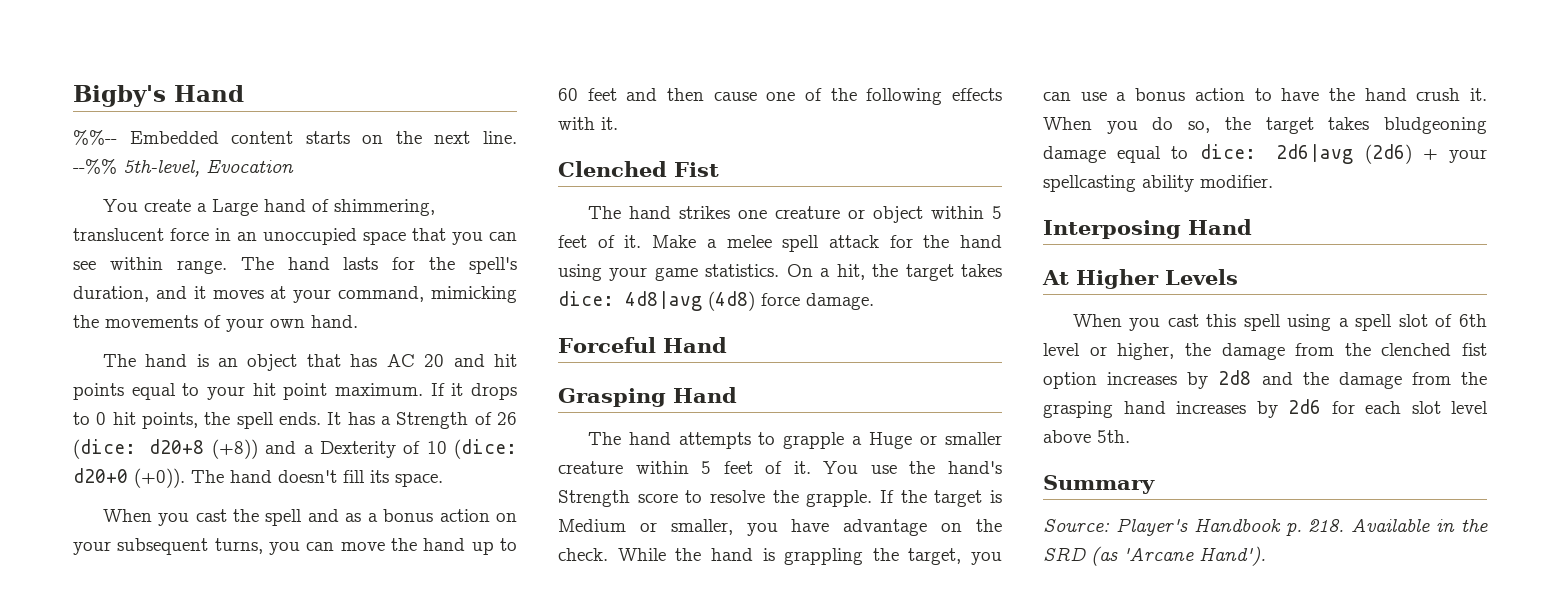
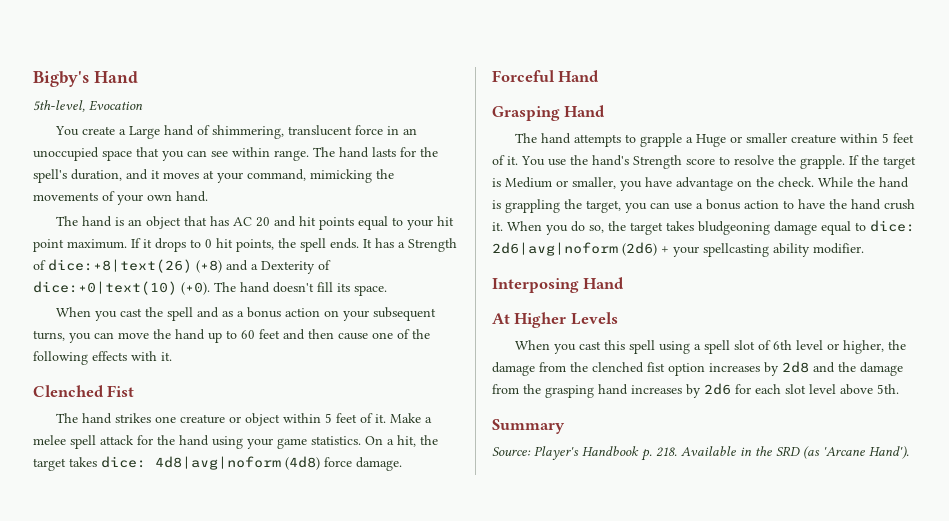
[73,130,517,145] [73,159,117,174] %%-- Embedded content starts on the next line. --%% -> (138, 77) none
[496,412,517,425] [73,439,517,459] [73,468,185,488] 26 (dice: d20+8 (+8)) and a Dexterity of 10 (dice: d20+0 (+0)). -> [48,259,331,274] [33,281,210,295] dice:+8|text(26) (+8) and a Dexterity of dice:+0|text(10) (+0).
[625,291,702,311] 4d8|avg -> [155,456,281,470] 4d8|avg|noform
[1276,144,1354,164] 2d6|avg -> [492,242,618,256] 2d6|avg|noform

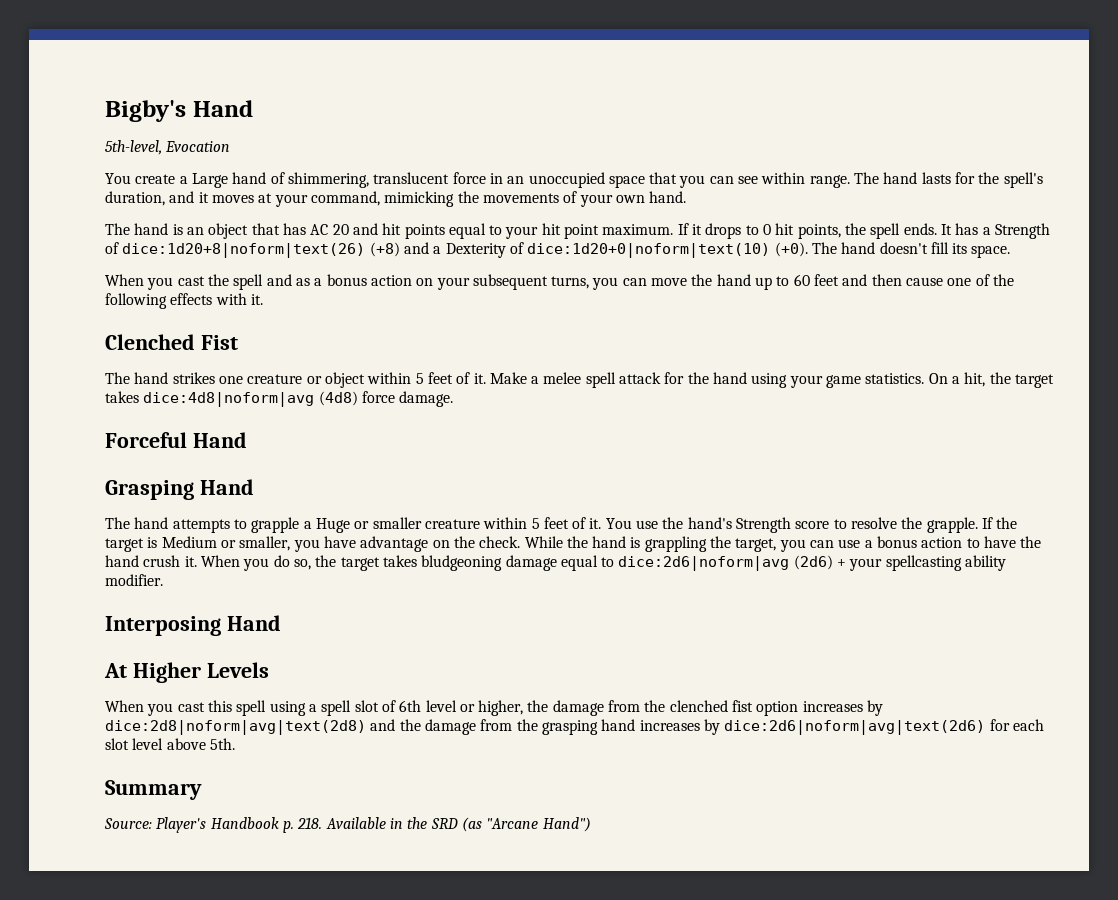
[48,259,192,273] dice:+8|text(26) -> [122,243,366,258] dice:1d20+8|noform|text(26)
[33,281,177,295] dice:+0|text(10) -> [527,243,771,258] dice:1d20+0|noform|text(10)
[101,456,281,470] dice: 4d8|avg|noform -> [143,392,315,407] dice:4d8|noform|avg
[870,220,915,232] [492,242,618,256] dice: 2d6|avg|noform -> [618,556,790,571] dice:2d6|noform|avg
[782,361,809,373] 2d8 -> [105,720,366,735] dice:2d8|noform|avg|text(2d8)
[704,383,731,395] 2d6 -> [724,720,986,735] dice:2d6|noform|avg|text(2d6)
[823,446,909,459] 'Arcane Hand'). -> [486,817,591,832] "Arcane Hand")

